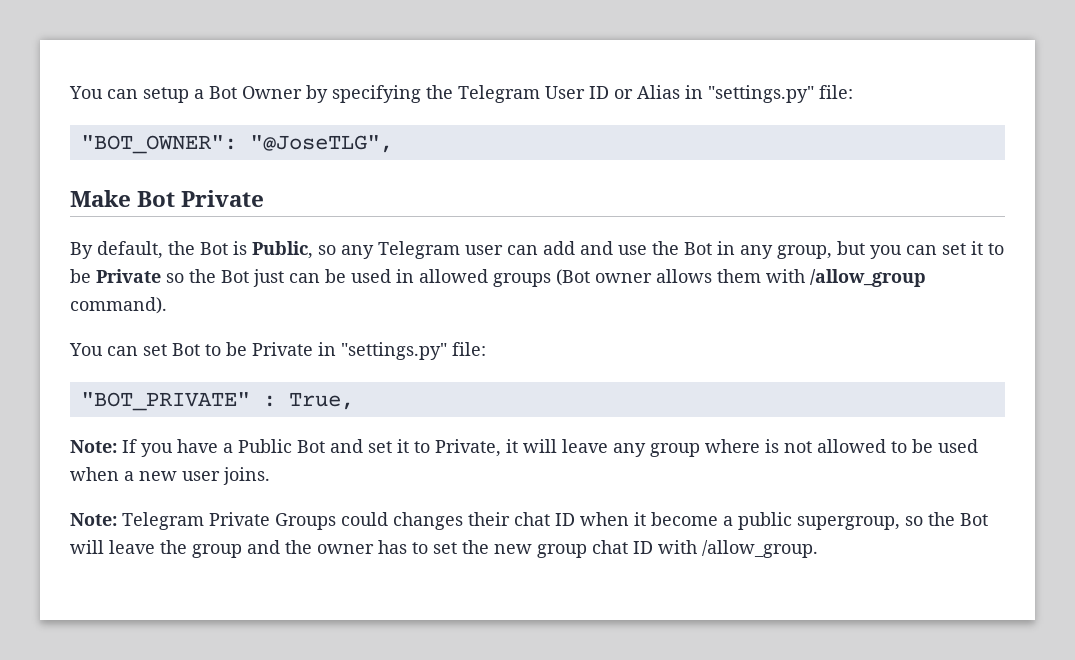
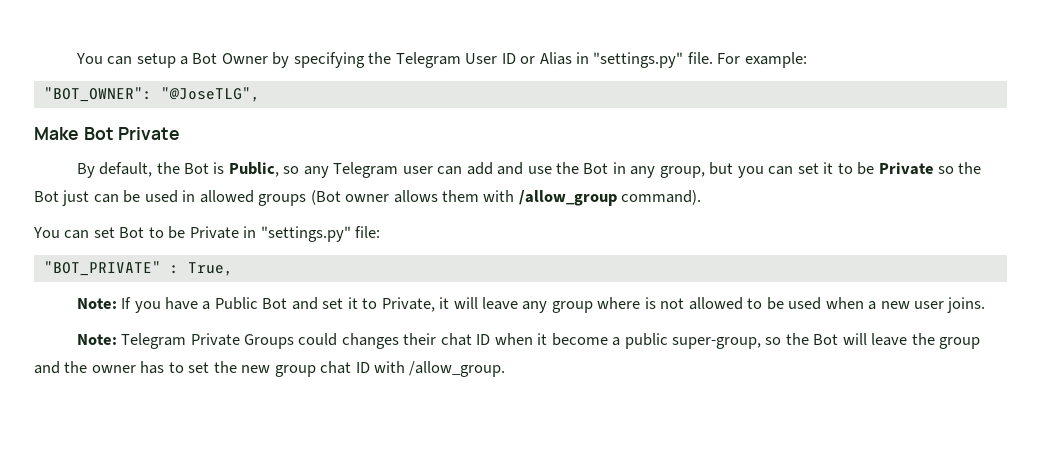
[819,85,853,99] file: -> [687,52,807,68] file. For example:
[797,516,900,530] supergroup, -> [672,337,762,349] super-group,

